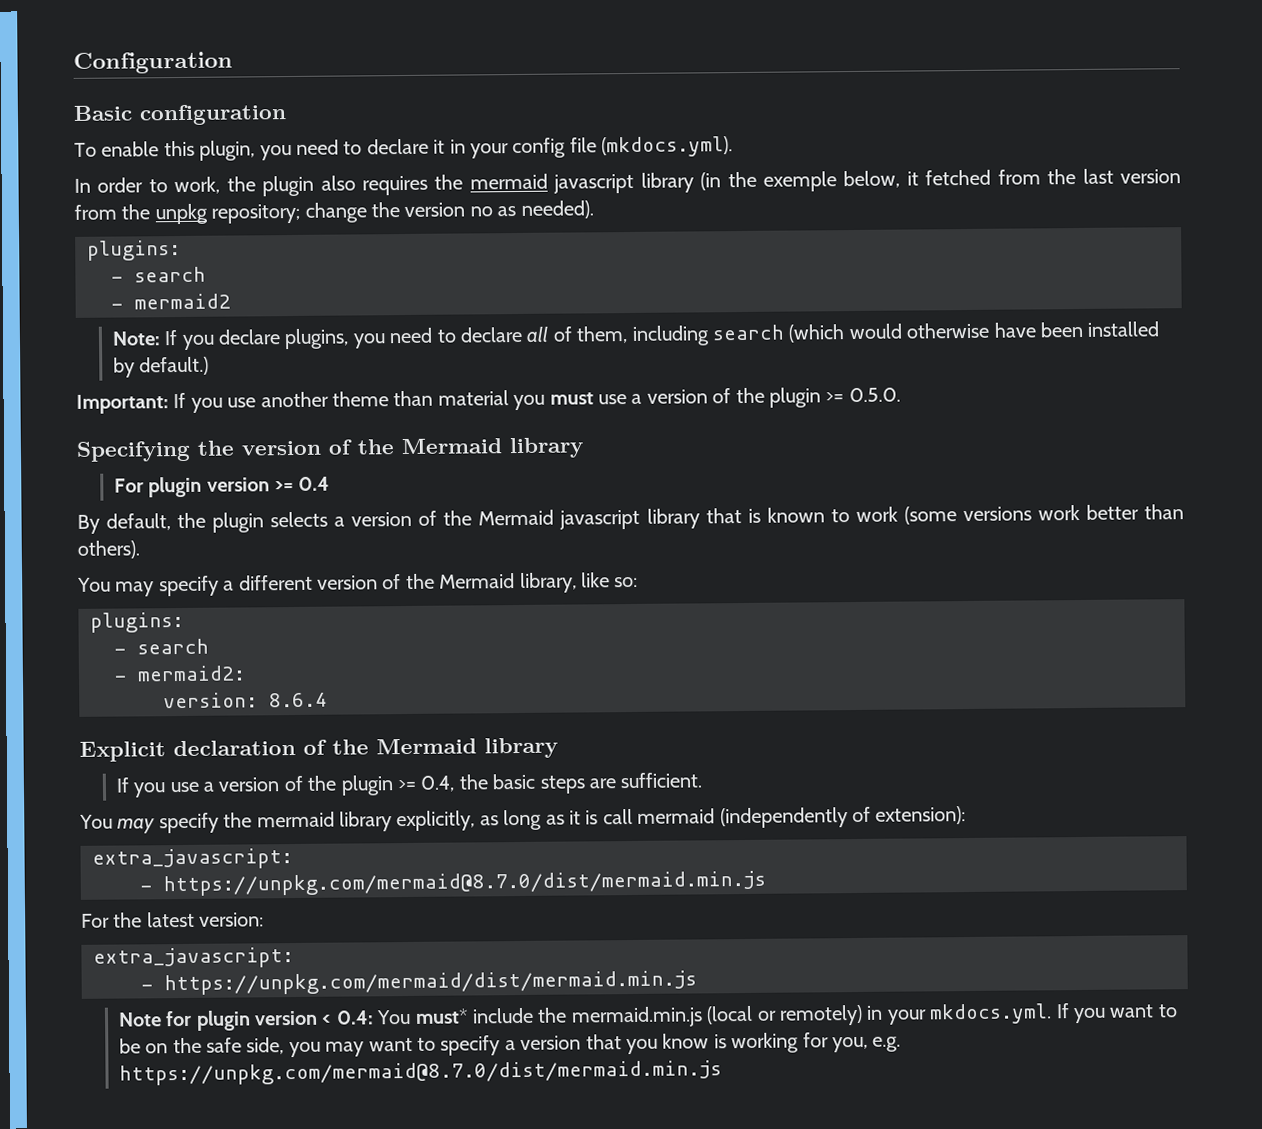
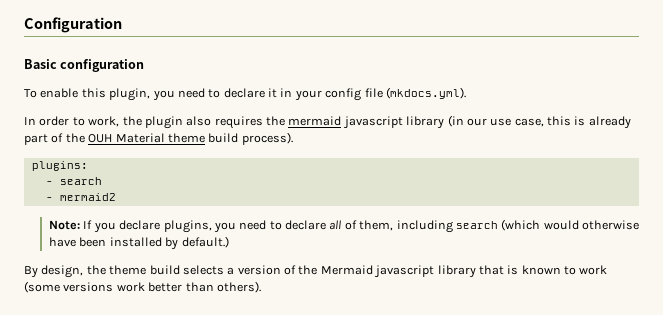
[727,168,1182,192] [74,200,594,225] the exemple below, it fetched from the last version from the unpkg repository; change the version no as needed). -> [466,116,631,129] [24,132,293,145] our use case, this is already part of the OUH Material theme build process).
[76,387,901,414] [76,437,584,462] [113,476,331,498] [77,512,265,534] Important: If you use another theme than material you must use a version of the plugin >= 0.5.0. // Specifying the version of the Mermaid library // For plugin version >= 0.4 // By default, the plugin -> [24,265,180,278] By design, the theme build
[77,572,639,597] [90,611,184,633] [114,638,209,655] [114,665,246,682] [163,692,328,709] [79,737,558,762] [115,772,703,798] [79,806,967,834] [92,848,293,870] [140,870,766,897] [81,911,265,928] [93,947,294,969] [141,970,697,996] [117,1003,1178,1031] [118,1032,902,1058] [118,1060,722,1086] // You may specify a different version of the Mermaid library, like so: // plugins: // - search // - mermaid2: // version: 8.6.4 // Explicit declaration of the Mermaid library // If you use a version of the plugin >= 0.4, the basic steps are sufficient. // You may specify the mermaid library explicitly, as long as it is call mermaid (independently of extension): // extra_javascript: // - https://unpkg.com/mermaid@8.7.0/dist/mermaid.min.js // For the latest version: // extra_javascript: // - https://unpkg.com/mermaid/dist/mermaid.min.js // Note for plugin version < 0.4: You must* include the mermaid.min.js (local or remotely) in your mkdocs.yml. If you want to be on the safe side, you may want to specify a version that you know is working for you, e.g. https://unpkg.com/mermaid@8.7.0/dist/mermaid.min.js -> (261, 287) none

